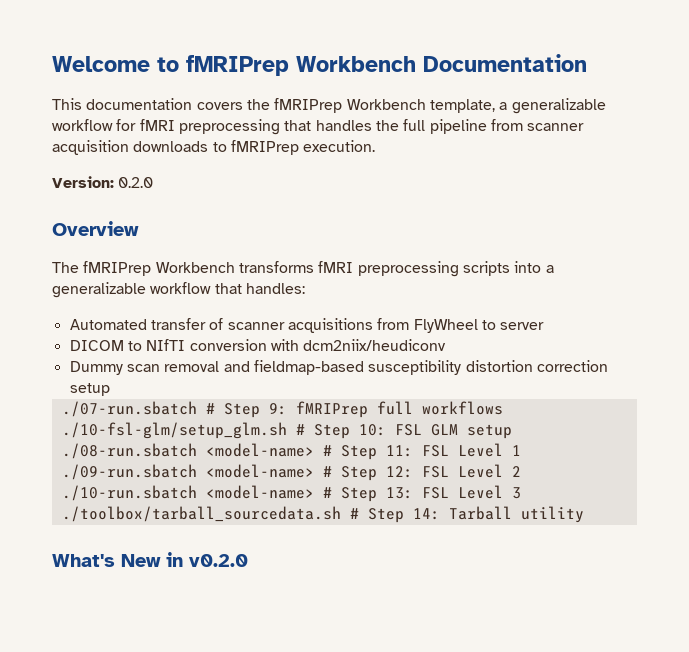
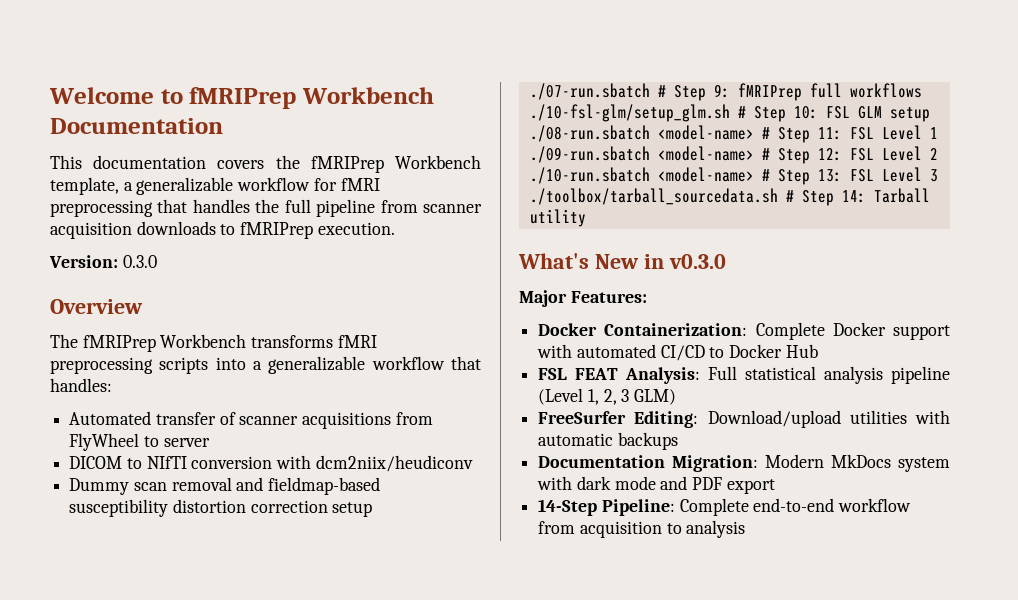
[118,177,154,188] 0.2.0 -> [122,255,157,268] 0.3.0
[189,554,248,567] v0.2.0 -> [668,254,726,269] [519,290,647,307] [538,322,950,340] [537,344,818,361] [538,366,950,384] [538,388,677,405] [538,410,950,428] [538,432,678,450] [538,454,950,472] [537,476,775,494] [538,498,912,516] [538,520,746,538] v0.3.0 // Major Features: // Docker Containerization: Complete Docker support with automated CI/CD to Docker Hub // FSL FEAT Analysis: Full statistical analysis pipeline (Level 1, 2, 3 GLM) // FreeSurfer Editing: Download/upload utilities with automatic backups // Documentation Migration: Modern MkDocs system with dark mode and PDF export // 14-Step Pipeline: Complete end-to-end workflow from acquisition to analysis

